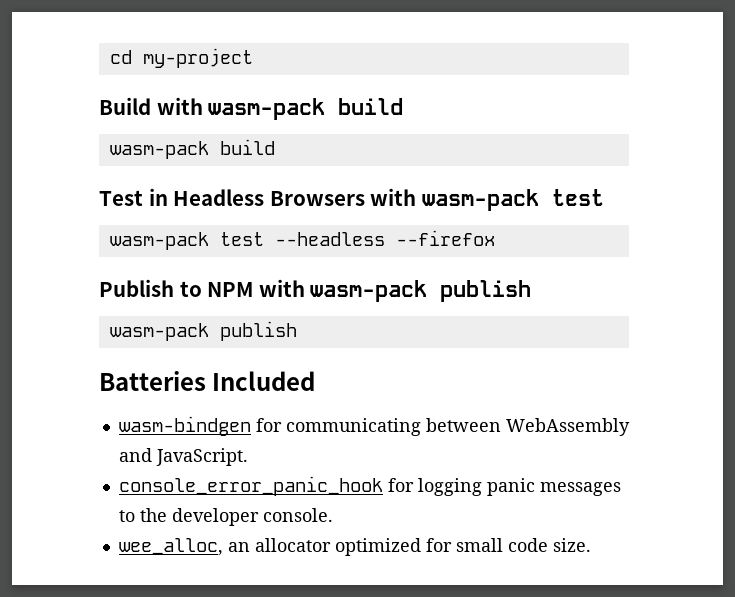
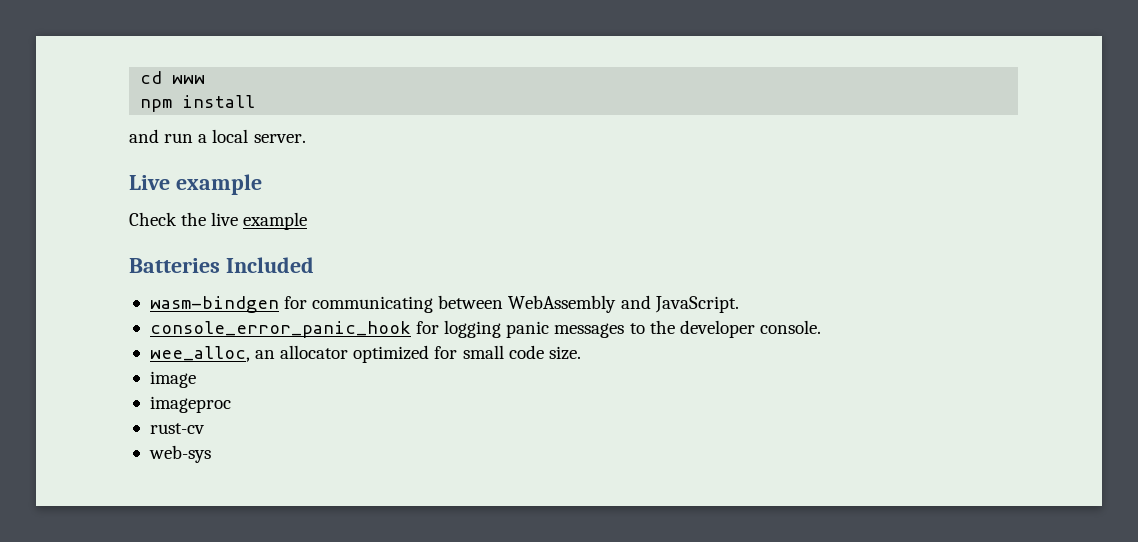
[142,48,253,68] [99,97,404,120] [109,139,275,159] [99,188,604,211] [109,230,495,250] [99,279,532,302] [109,321,297,341] my-project // Build with wasm-pack build // wasm-pack build // Test in Headless Browsers with wasm-pack test // wasm-pack test --headless --firefox // Publish to NPM with wasm-pack publish // wasm-pack publish -> [172,75,206,84] [140,95,256,112] [129,129,306,143] [129,174,262,195] [129,212,308,230] www // npm install // and run a local server. // Live example // Check the live example
(591, 545) none -> [149,371,196,388] [149,396,231,413] [149,423,205,434] [148,445,211,463] // image // imageproc // rust-cv // web-sys

